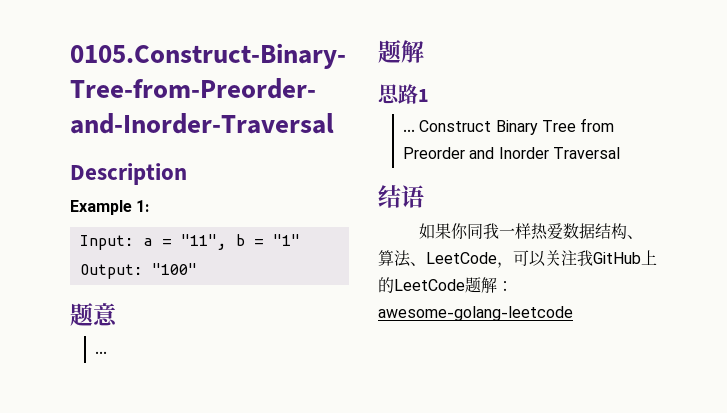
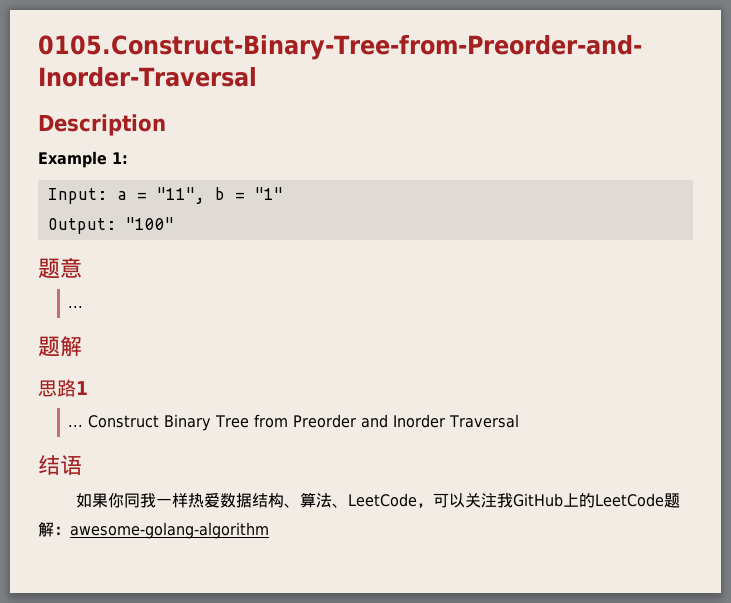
[378,306,573,321] awesome-golang-leetcode -> [70,522,269,539] awesome-golang-algorithm

